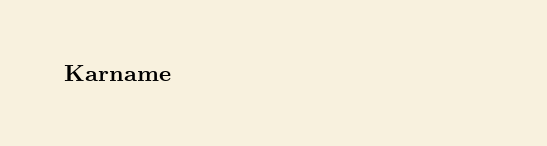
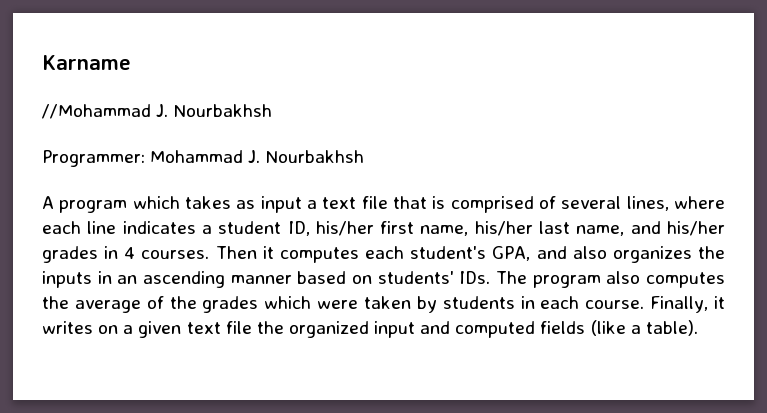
(171, 73) none -> [41,104,273,119] [42,150,365,167] [42,196,725,213] [42,221,725,236] [42,246,725,263] [42,271,725,288] [42,296,725,313] [42,320,698,338] // //Mohammad J. Nourbakhsh // Programmer: Mohammad J. Nourbakhsh // A program which takes as input a text file that is comprised of several lines, where each line indicates a student ID, his/her first name, his/her last name, and his/her grades in 4 courses. Then it computes each student's GPA, and also organizes the inputs in an ascending manner based on students' IDs. The program also computes the average of the grades which were taken by students in each course. Finally, it writes on a given text file the organized input and computed fields (like a table).

